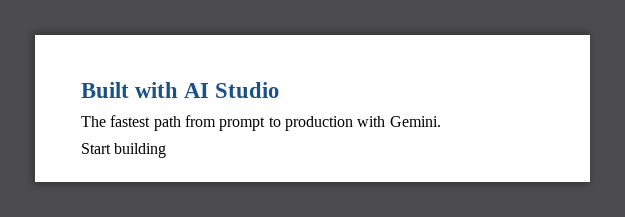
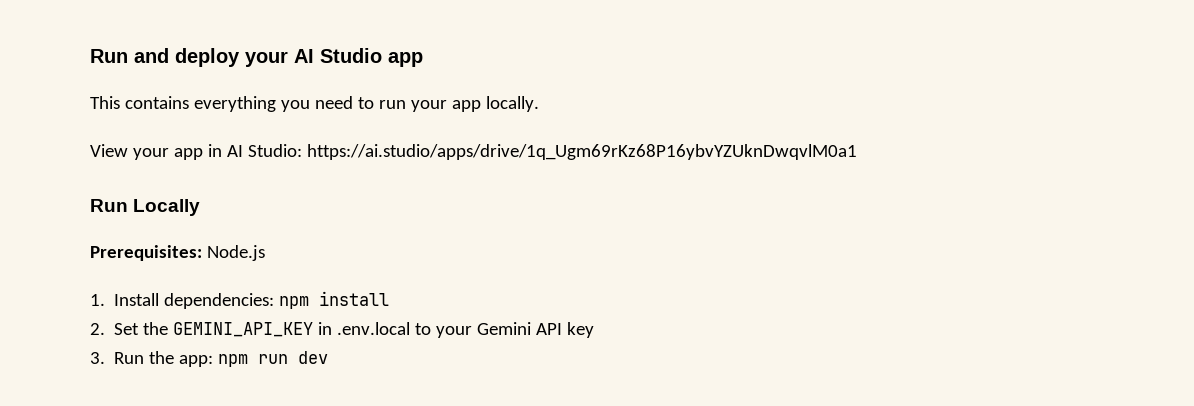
[81,82,280,98] [81,115,441,131] [81,143,167,158] Built with AI Studio // The fastest path from prompt to production with Gemini. // Start building -> [90,48,423,67] [90,96,539,112] [90,144,857,160] [90,199,201,216] [90,245,265,261] [90,291,390,309] [90,322,595,338] [90,351,329,367] Run and deploy your AI Studio app // This contains everything you need to run your app locally. // View your app in AI Studio: https://ai.studio/apps/drive/1q_Ugm69rKz68P16ybvYZUknDwqvlM0a1 // Run Locally // Prerequisites: Node.js // 1. Install dependencies: npm install // 2. Set the GEMINI_API_KEY in .env.local to your Gemini API key // 3. Run the app: npm run dev

